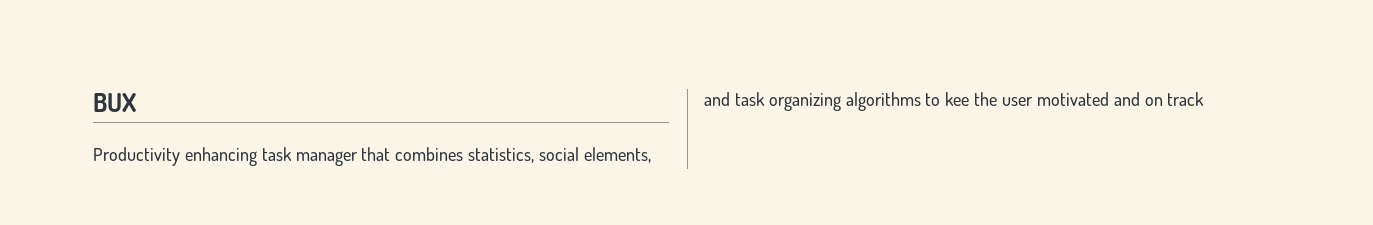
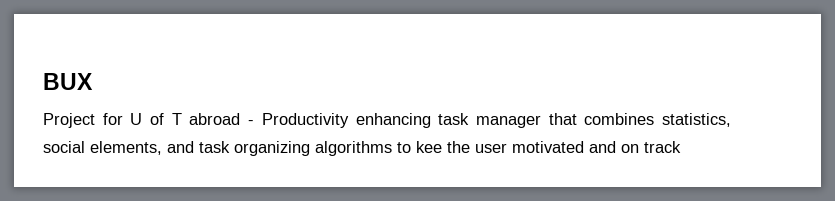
(136, 102) none -> [43,113,255,128] Project for U of T abroad -

